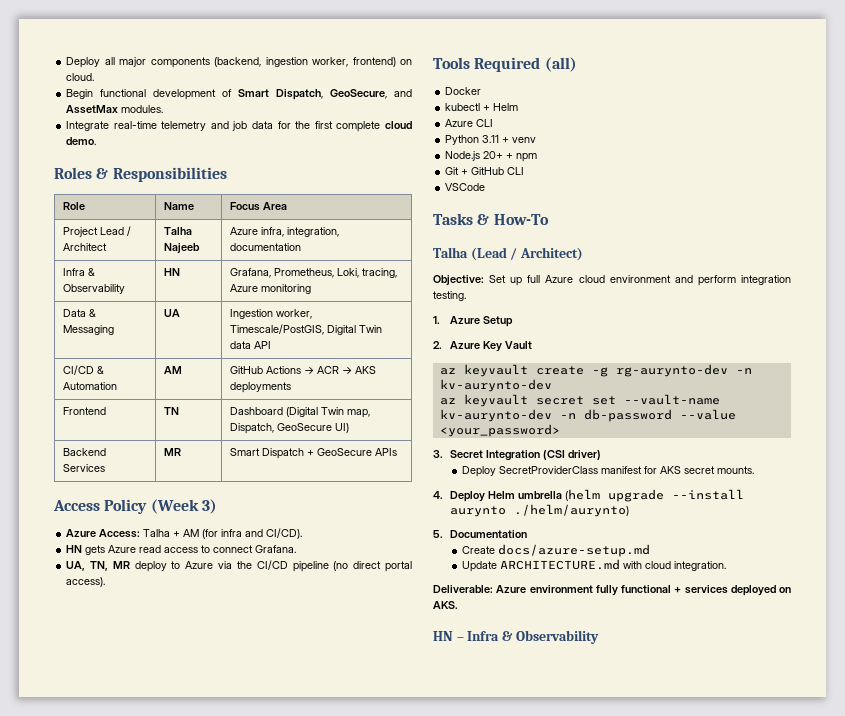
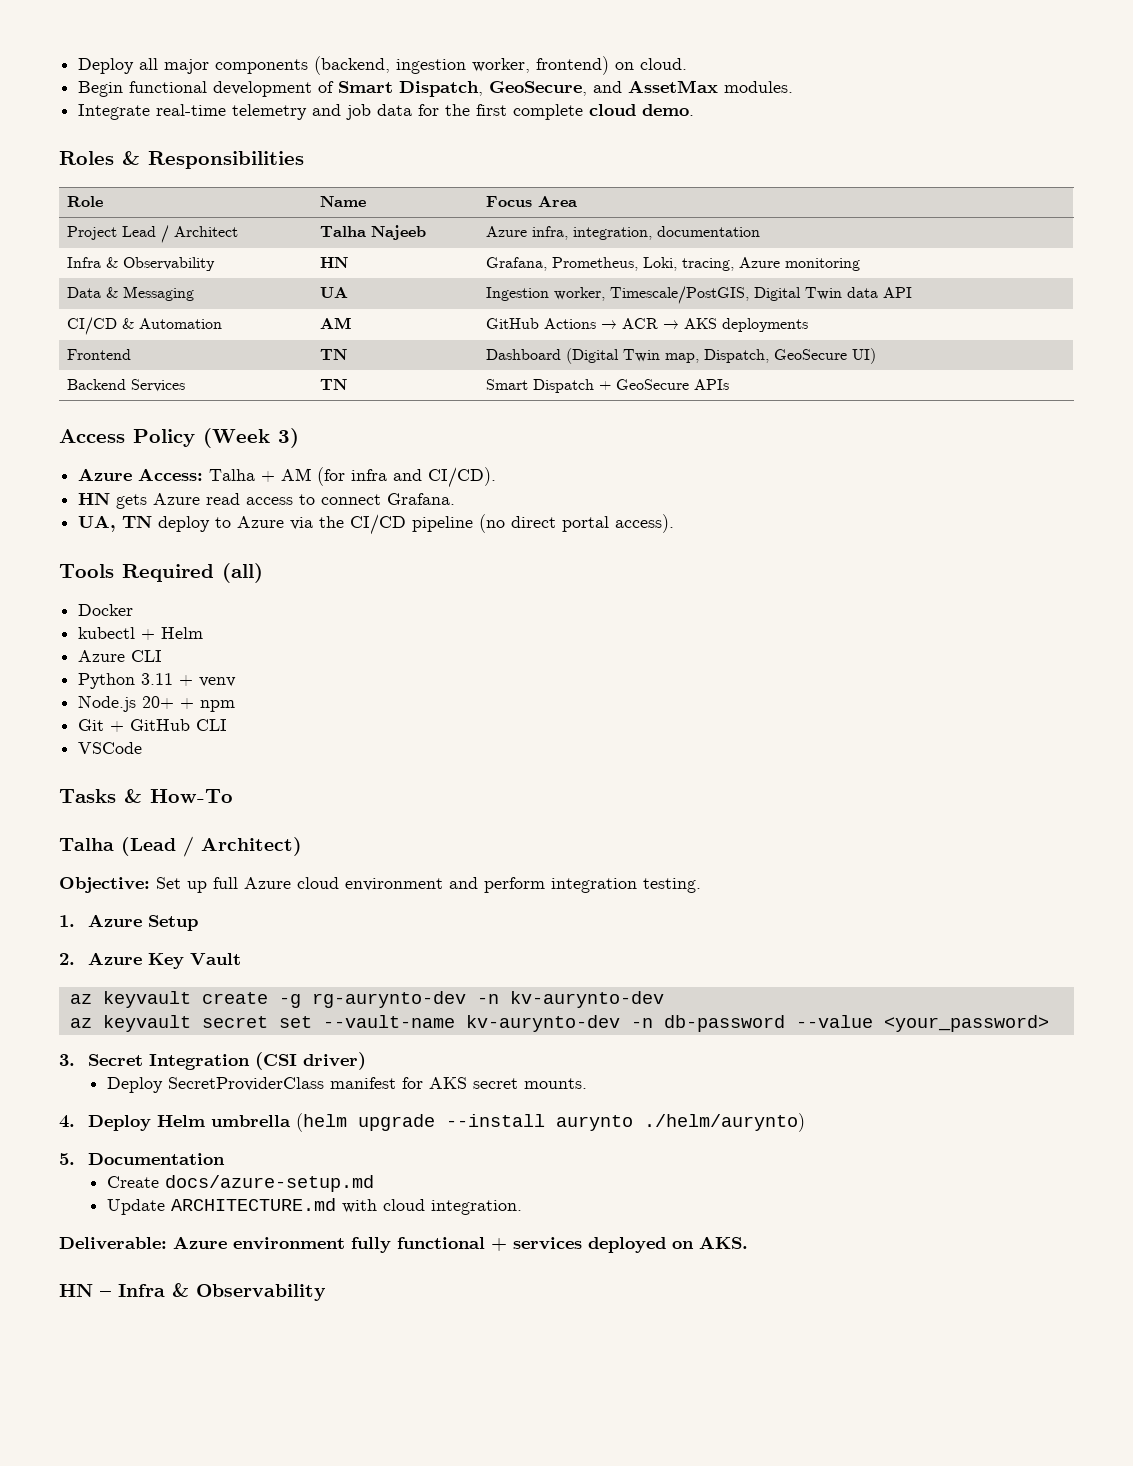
[163,448,181,456] MR -> [320,379,348,390] TN
[89,561,130,571] TN, MR -> [122,515,153,528] TN

